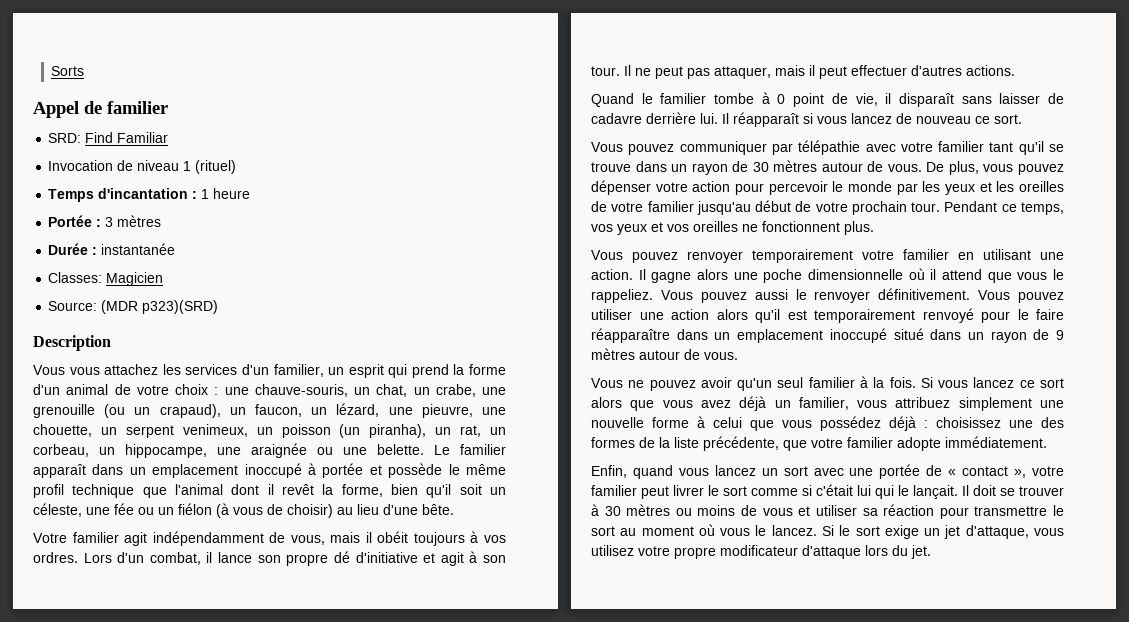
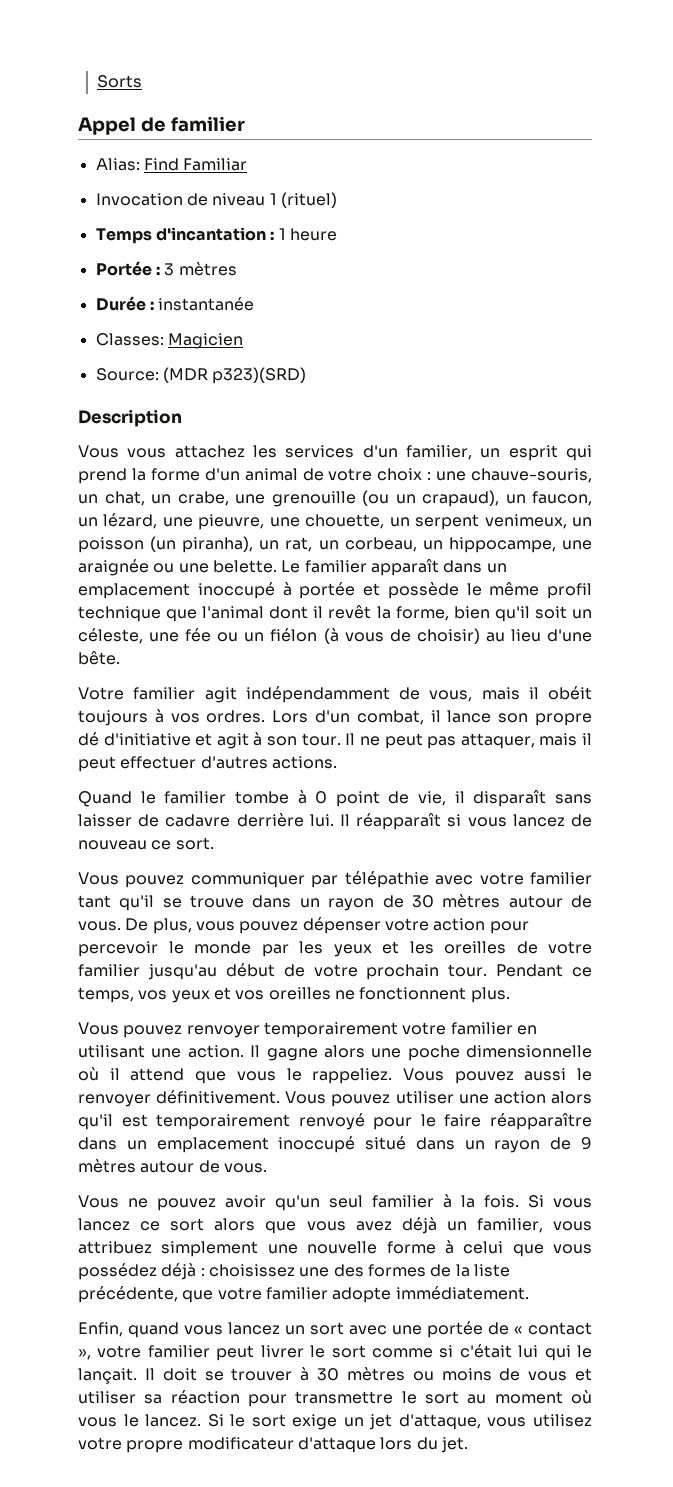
[48,133,82,143] SRD: -> [95,158,140,171] Alias:

